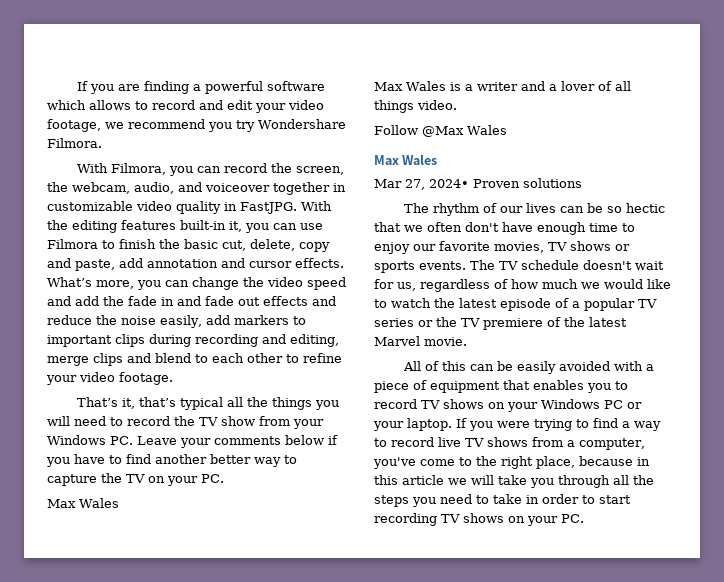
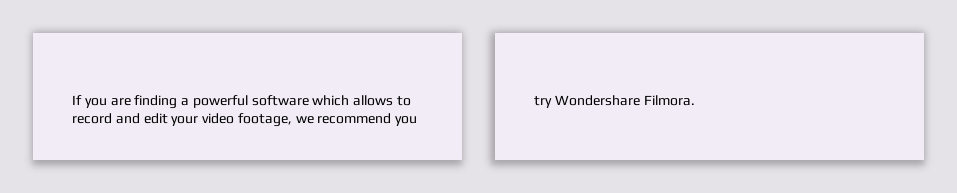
[76,163,344,176] [47,182,346,195] [47,201,332,214] [47,220,323,233] [47,239,330,252] [47,258,344,271] [47,277,346,290] [47,296,336,306] [47,315,306,328] [47,334,339,347] [47,353,342,366] [46,372,173,385] [76,397,339,410] [47,416,324,429] [47,435,338,448] [46,454,297,467] [47,473,224,486] [47,498,119,508] [374,81,631,91] [374,100,457,113] [374,125,507,137] [374,154,438,165] [374,178,582,190] [403,203,665,216] [374,222,635,235] [374,241,630,254] [374,260,664,273] [374,279,671,292] [374,298,657,311] [374,317,627,330] [374,336,467,346] [402,361,654,374] [374,380,628,393] [374,399,642,412] [373,418,661,431] [374,437,645,450] [373,456,650,469] [374,475,654,488] [374,494,631,507] [374,513,584,526] // With Filmora, you can record the screen, the webcam, audio, and voiceover together in customizable video quality in FastJPG. With the editing features built-in it, you can use Filmora to finish the basic cut, delete, copy and paste, add annotation and cursor effects. What’s more, you can change the video speed and add the fade in and fade out effects and reduce the noise easily, add markers to important clips during recording and editing, merge clips and blend to each other to refine your video footage. // That’s it, that’s typical all the things you will need to record the TV show from your Windows PC. Leave your comments below if you have to find another better way to capture the TV on your PC. // Max Wales // Max Wales is a writer and a lover of all things video. // Follow @Max Wales // Max Wales // Mar 27, 2024• Proven solutions // The rhythm of our lives can be so hectic that we often don't have enough time to enjoy our favorite movies, TV shows or sports events. The TV schedule doesn't wait for us, regardless of how much we would like to watch the latest episode of a popular TV series or the TV premiere of the latest Marvel movie. // All of this can be easily avoided with a piece of equipment that enables you to record TV shows on your Windows PC or your laptop. If you were trying to find a way to record live TV shows from a computer, you've come to the right place, because in this article we will take you through all the steps you need to take in order to start recording TV shows on your PC. -> (695, 100) none

